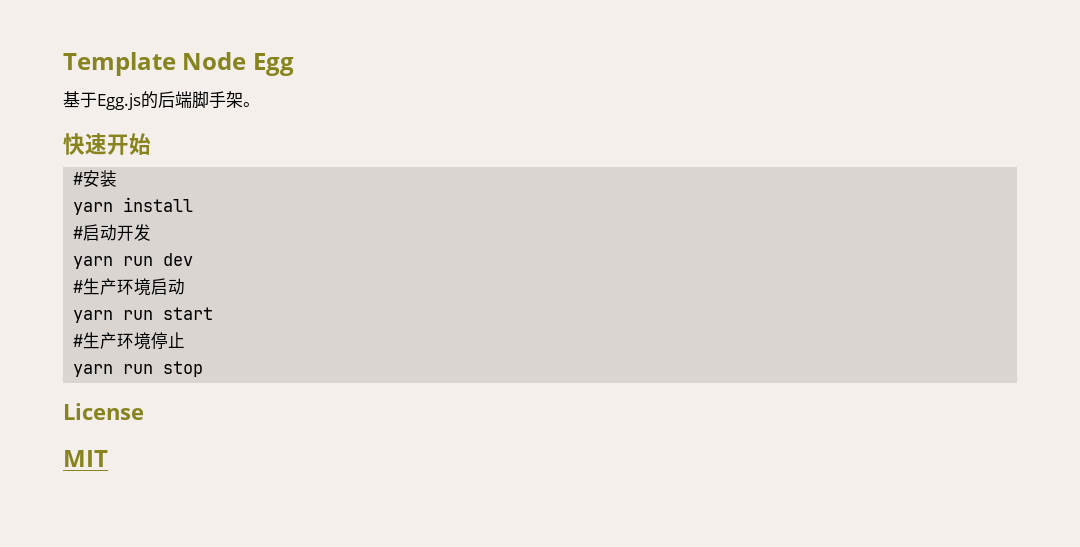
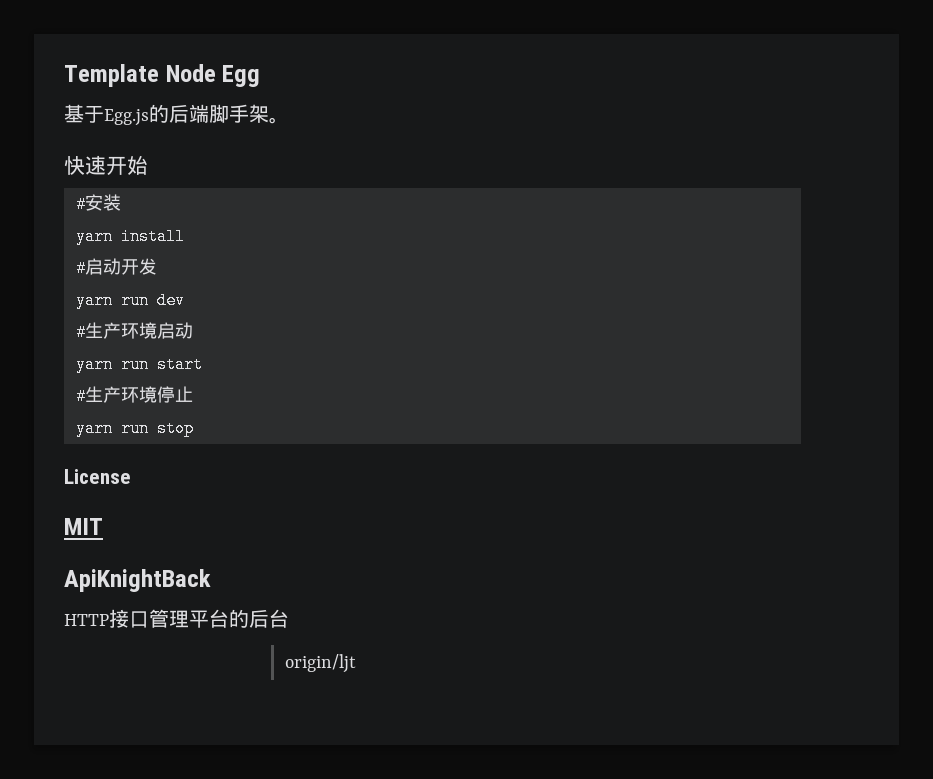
(108, 458) none -> [64,569,211,592] [64,609,289,628] [285,654,357,673] // ApiKnightBack // HTTP接口管理平台的后台 // origin/ljt

